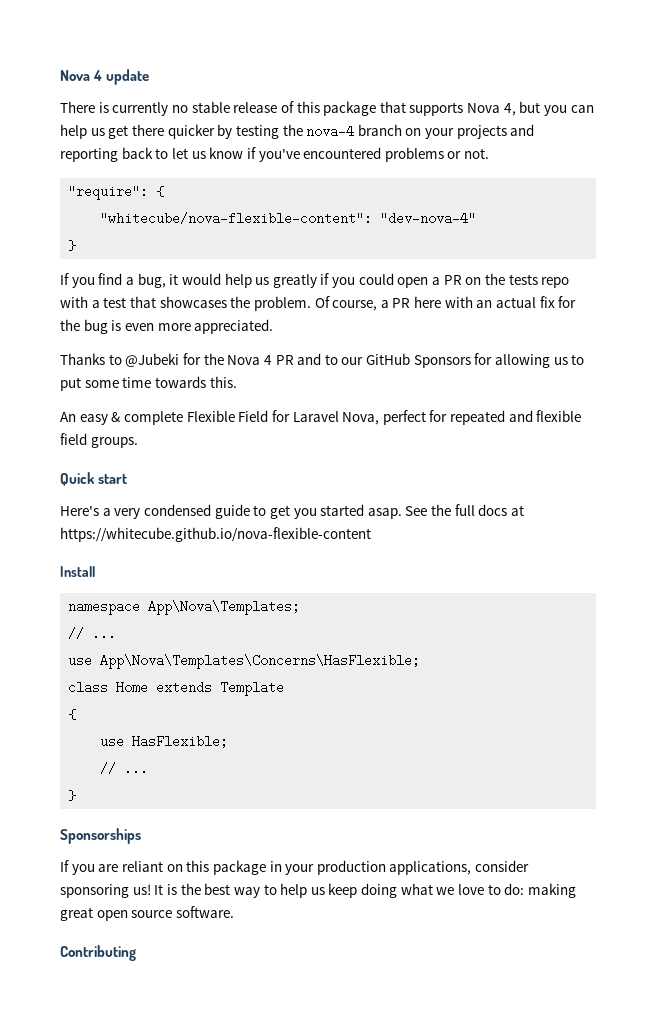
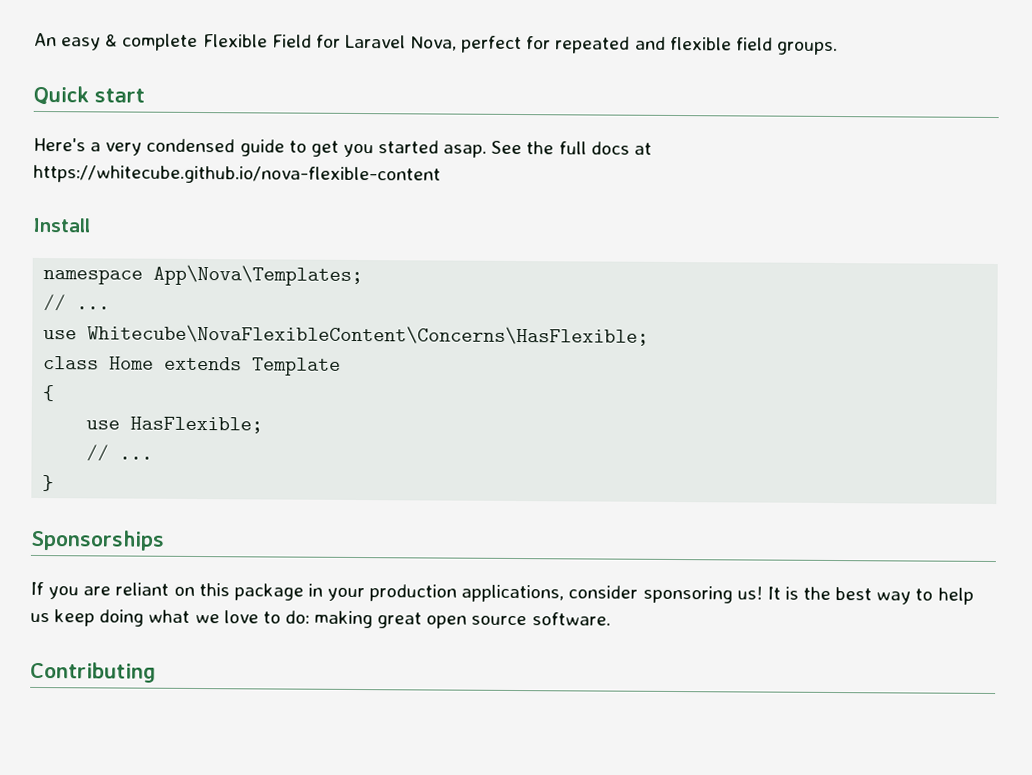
[60,69,150,85] [60,101,594,116] [60,124,535,139] [60,147,490,162] [68,185,165,200] [100,212,477,225] [68,240,77,251] [60,273,570,288] [60,296,577,311] [60,319,274,334] [60,353,585,368] [60,376,237,391] Nova 4 update // There is currently no stable release of this package that supports Nova 4, but you can help us get there quicker by testing the nova-4 branch on your projects and reporting back to let us know if you've encountered problems or not. // "require": { // "whitecube/nova-flexible-content": "dev-nova-4" // } // If you find a bug, it would help us greatly if you could open a PR on the tests repo with a test that showcases the problem. Of course, a PR here with an actual fix for the bug is even more appreciated. // Thanks to @Jubeki for the Nova 4 PR and to our GitHub Sponsors for allowing us to put some time towards this. // -> (34, 39) none
[100,654,421,669] App\Nova\Templates\Concerns\HasFlexible; -> [87,324,650,346] Whitecube\NovaFlexibleContent\Concerns\HasFlexible;

